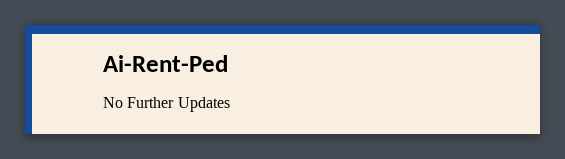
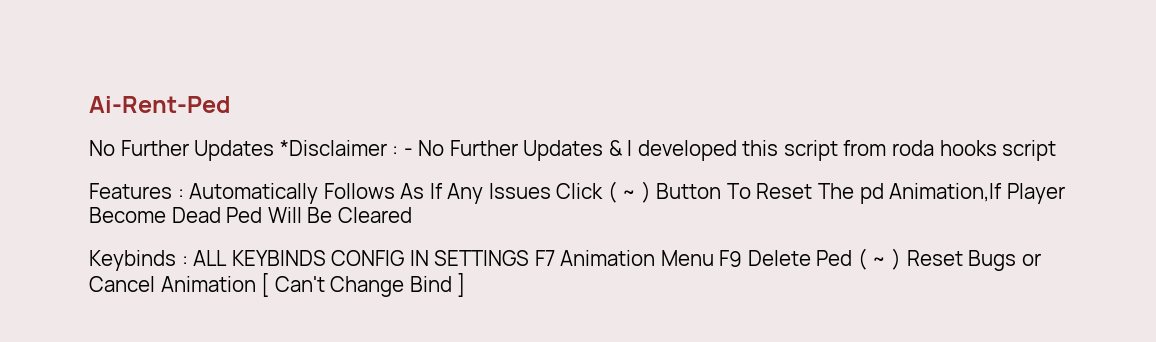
(230, 104) none -> [279,140,1057,161] [89,181,1065,204] [89,207,412,223] [89,248,1041,271] [89,273,466,297] *Disclaimer : - No Further Updates & I developed this script from roda hooks script // Features : Automatically Follows As If Any Issues Click ( ~ ) Button To Reset The pd Animation,If Player Become Dead Ped Will Be Cleared // Keybinds : ALL KEYBINDS CONFIG IN SETTINGS F7 Animation Menu F9 Delete Ped ( ~ ) Reset Bugs or Cancel Animation [ Can't Change Bind ]

